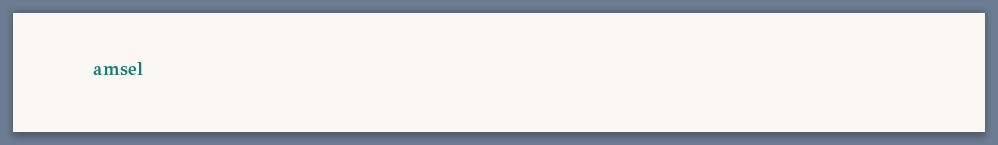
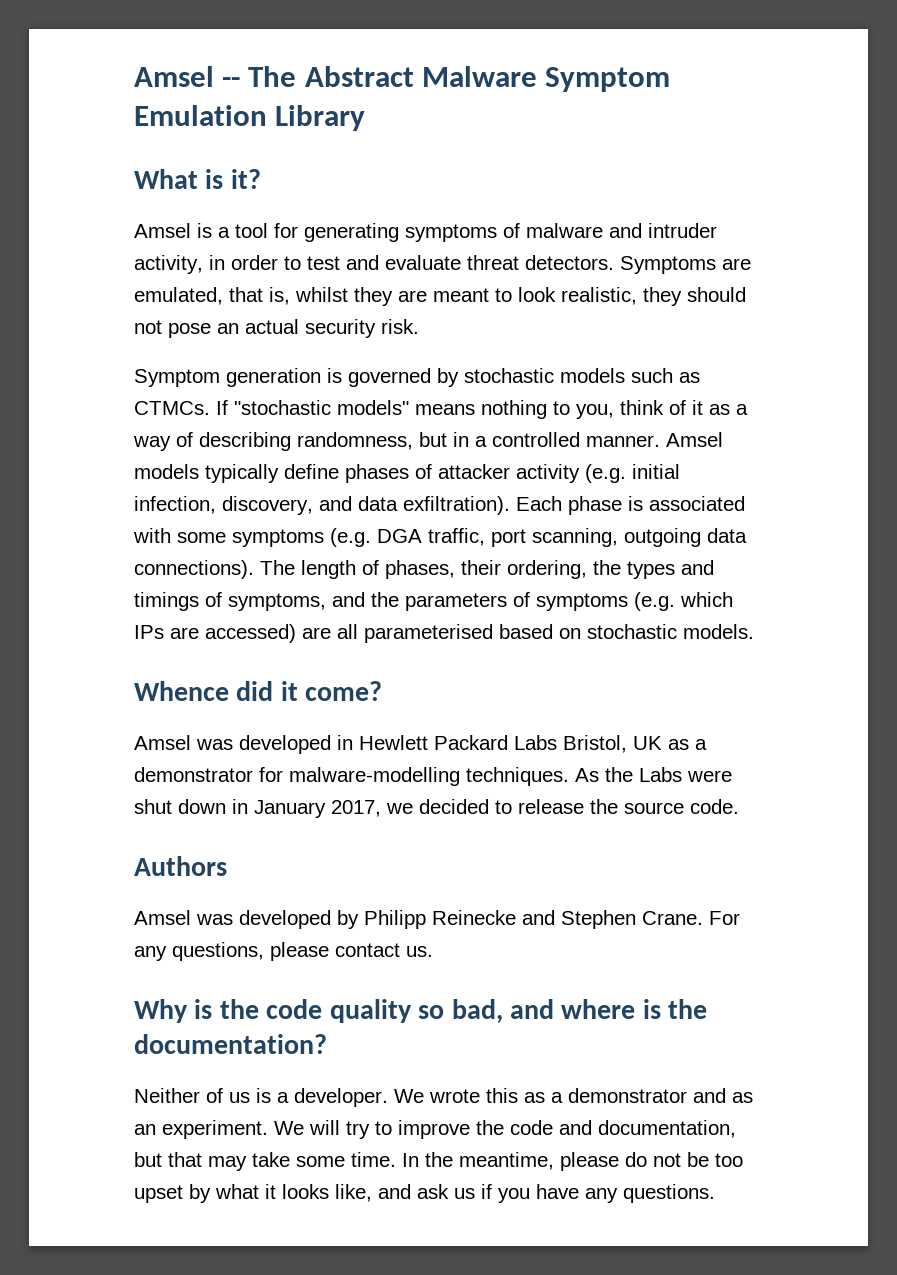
[93,62,143,76] amsel -> [134,66,671,92] [134,105,366,131] [134,169,261,189] [134,223,717,242] [134,255,751,274] [134,287,746,306] [134,319,419,338] [134,368,700,387] [134,400,748,419] [133,432,723,451] [134,464,680,483] [134,496,745,515] [133,528,747,547] [134,560,714,579] [134,592,733,611] [134,624,754,643] [134,681,383,701] [134,735,707,754] [134,767,732,786] [134,799,739,818] [134,856,227,876] [134,910,740,929] [134,942,433,961] [134,999,708,1023] [134,1034,327,1054] [134,1088,753,1107] [134,1120,736,1139] [134,1152,743,1171] [134,1184,715,1203] Amsel -- The Abstract Malware Symptom Emulation Library // What is it? // Amsel is a tool for generating symptoms of malware and intruder activity, in order to test and evaluate threat detectors. Symptoms are emulated, that is, whilst they are meant to look realistic, they should not pose an actual security risk. // Symptom generation is governed by stochastic models such as CTMCs. If "stochastic models" means nothing to you, think of it as a way of describing randomness, but in a controlled manner. Amsel models typically define phases of attacker activity (e.g. initial infection, discovery, and data exfiltration). Each phase is associated with some symptoms (e.g. DGA traffic, port scanning, outgoing data connections). The length of phases, their ordering, the types and timings of symptoms, and the parameters of symptoms (e.g. which IPs are accessed) are all parameterised based on stochastic models. // Whence did it come? // Amsel was developed in Hewlett Packard Labs Bristol, UK as a demonstrator for malware-modelling techniques. As the Labs were shut down in January 2017, we decided to release the source code. // Authors // Amsel was developed by Philipp Reinecke and Stephen Crane. For any questions, please contact us. // Why is the code quality so bad, and where is the documentation? // Neither of us is a developer. We wrote this as a demonstrator and as an experiment. We will try to improve the code and documentation, but that may take some time. In the meantime, please do not be too upset by what it looks like, and ask us if you have any questions.

